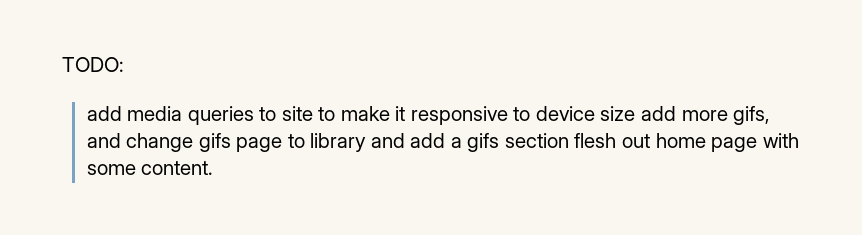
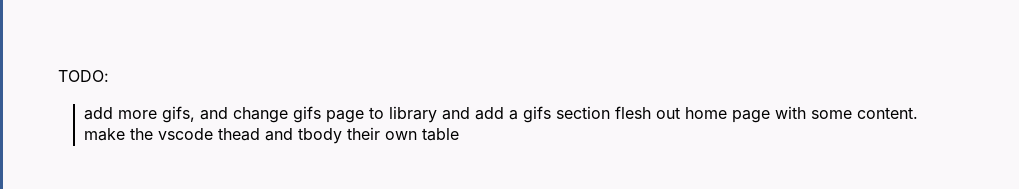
[127,106,677,125] media queries to site to make it responsive to device size add -> (114, 113) none
(214, 168) none -> [84,127,460,144] make the vscode thead and tbody their own table

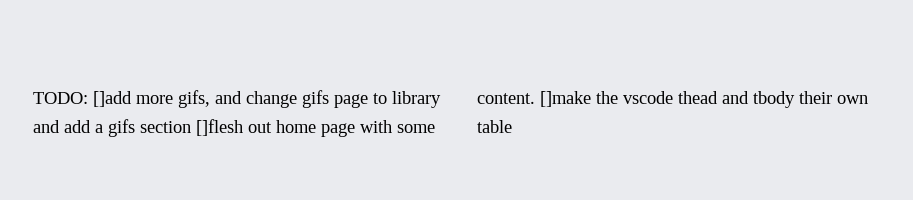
[84,107,114,120] // add -> [93,91,132,107] []add
[615,106,652,119] flesh -> [196,119,243,136] []flesh
[84,128,126,141] make -> [540,91,591,107] []make

